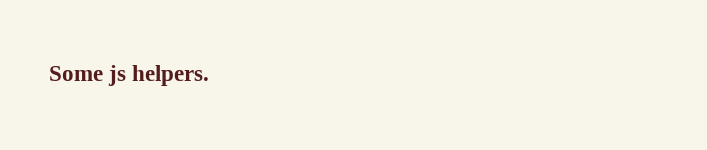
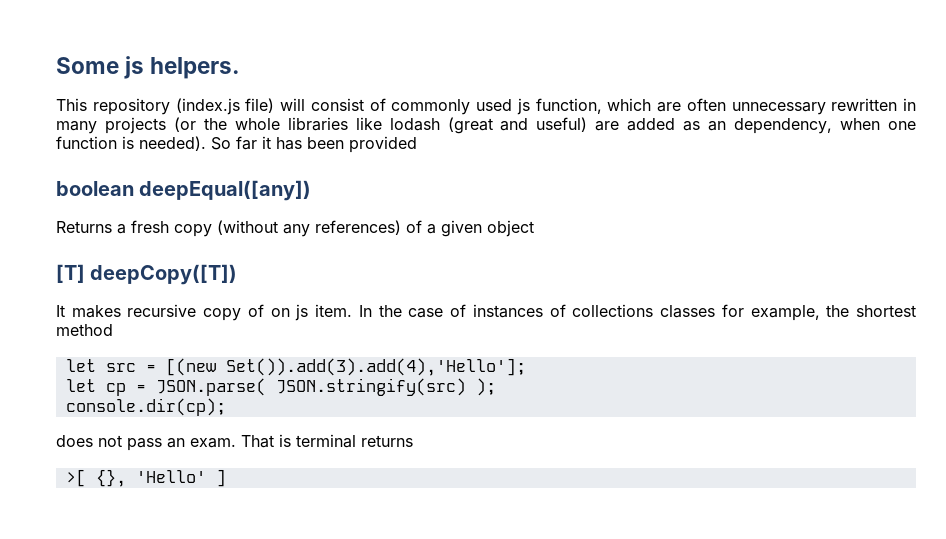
(210, 75) none -> [56,98,916,115] [56,117,917,134] [56,136,417,153] [56,180,312,201] [56,220,534,237] [56,264,238,285] [56,304,916,321] [56,324,113,336] [65,358,526,376] [65,378,496,396] [65,398,226,416] [56,434,413,451] [65,469,226,487] // This repository (index.js file) will consist of commonly used js function, which are often unnecessary rewritten in many projects (or the whole libraries like lodash (great and useful) are added as an dependency, when one function is needed). So far it has been provided // boolean deepEqual([any]) // Returns a fresh copy (without any references) of a given object // [T] deepCopy([T]) // It makes recursive copy of on js item. In the case of instances of collections classes for example, the shortest method // let src = [(new Set()).add(3).add(4),'Hello']; // let cp = JSON.parse( JSON.stringify(src) ); // console.dir(cp); // does not pass an exam. That is terminal returns // >[ {}, 'Hello' ]

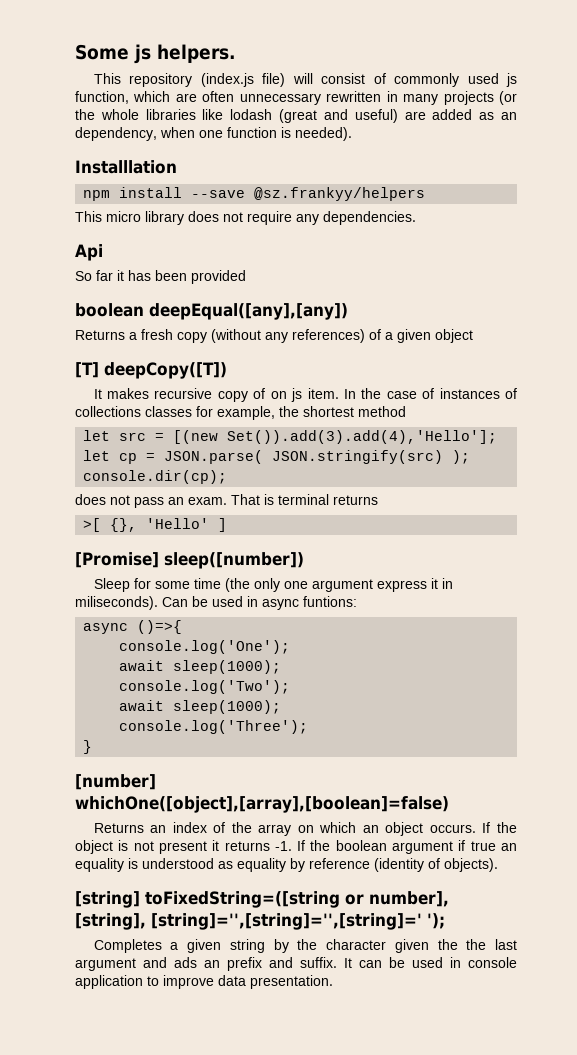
(206, 143) none -> [75,160,177,174] [83,187,426,201] [75,211,416,225] [75,244,103,261] // Installlation // npm install --save @sz.frankyy/helpers // This micro library does not require any dependencies. // Api //
[139,180,312,201] deepEqual([any]) -> [149,303,348,320] deepEqual([any],[any])
(226, 478) none -> [75,552,304,569] [93,578,453,592] [75,596,357,610] [83,620,183,634] [119,640,291,654] [119,660,282,674] [119,680,291,694] [119,700,282,714] [119,720,309,734] [83,740,93,754] [75,774,156,790] [75,796,449,813] [93,822,518,836] [75,840,518,854] [75,858,498,872] [75,891,449,908] [75,913,445,930] [93,939,518,953] [75,957,517,971] [75,975,333,989] // [Promise] sleep([number]) // Sleep for some time (the only one argument express it in miliseconds). Can be used in async funtions: // async ()=>{ // console.log('One'); // await sleep(1000); // console.log('Two'); // await sleep(1000); // console.log('Three'); // } // [number] whichOne([object],[array],[boolean]=false) // Returns an index of the array on which an object occurs. If the object is not present it returns -1. If the boolean argument if true an equality is understood as equality by reference (identity of objects). // [string] toFixedString=([string or number], [string], [string]='',[string]='',[string]=' '); // Completes a given string by the character given the the last argument and ads an prefix and suffix. It can be used in console application to improve data presentation.

